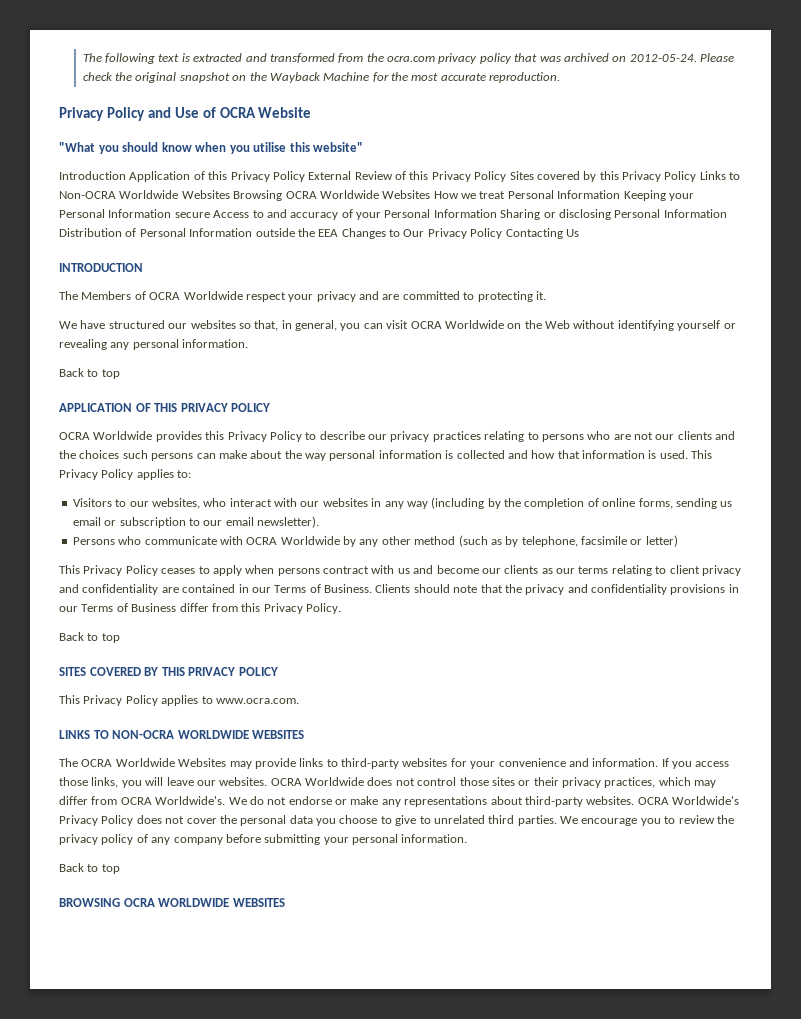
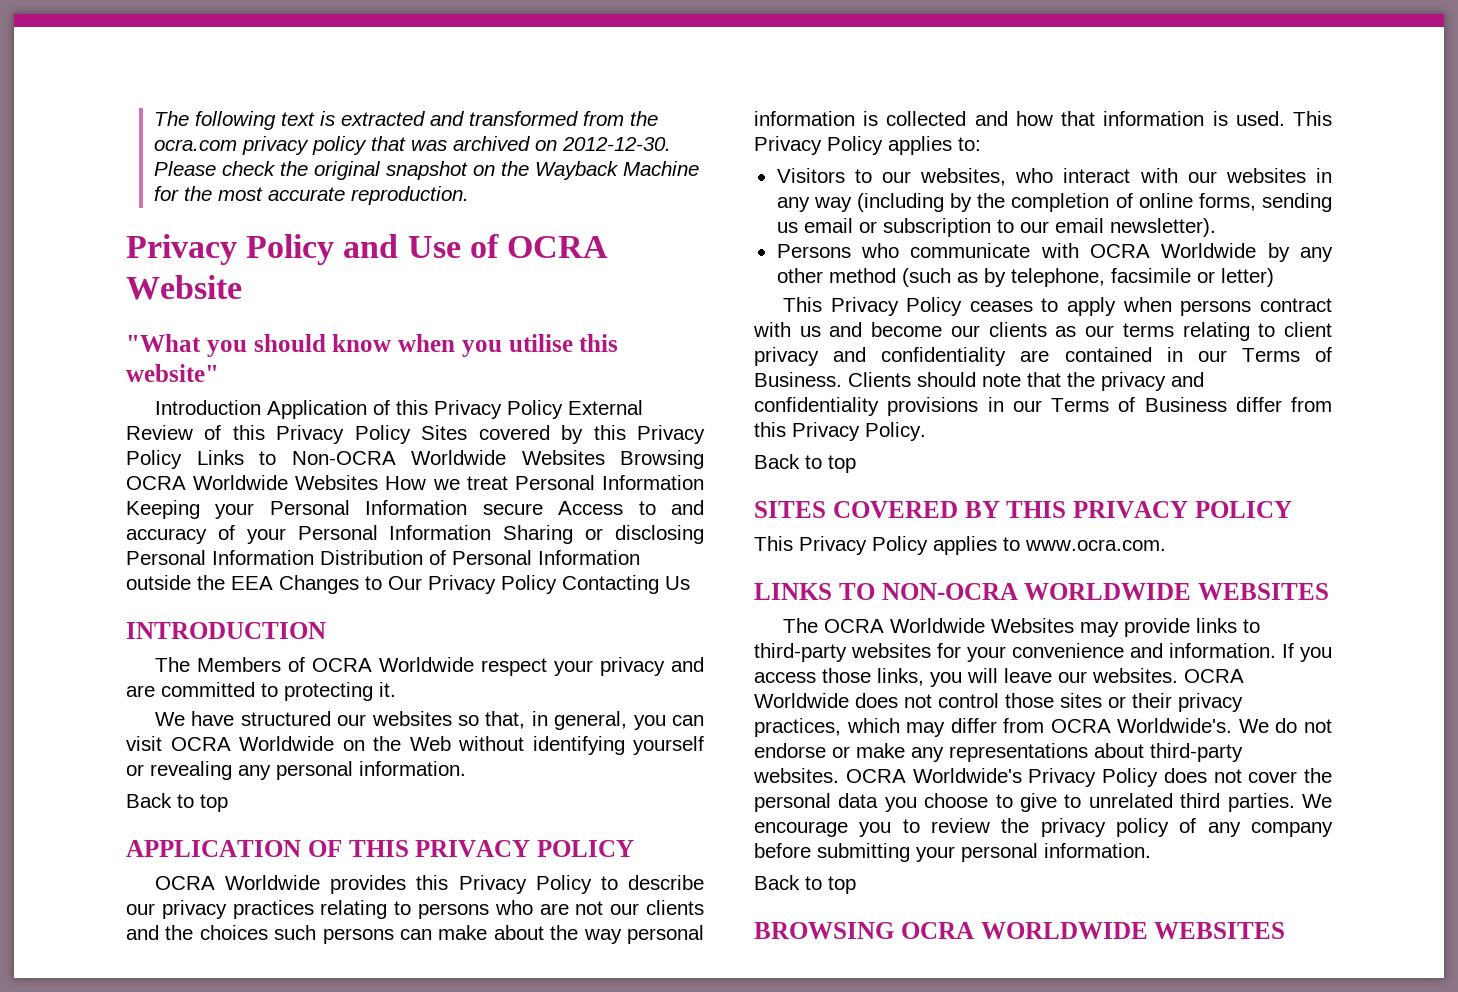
[629,54,697,62] 2012-05-24. -> [561,137,671,151] 2012-12-30.

